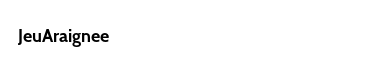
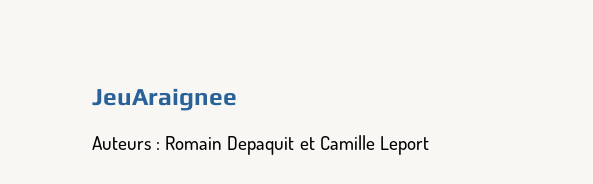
(109, 38) none -> [92,135,429,155] // Auteurs : Romain Depaquit et Camille Leport

